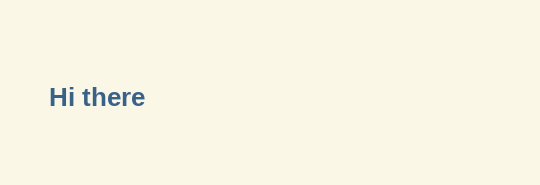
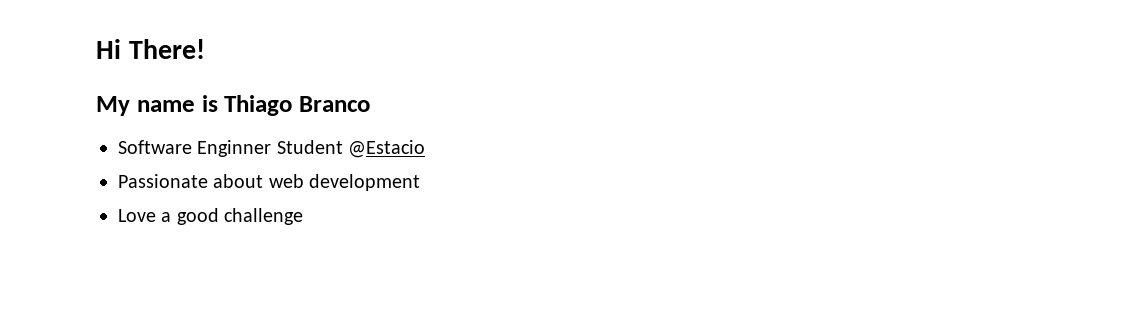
[82,87,146,106] there -> [128,39,205,59] [96,95,370,116] [118,140,426,158] [118,174,421,191] [118,208,304,225] There! // My name is Thiago Branco // Software Enginner Student @Estacio // Passionate about web development // Love a good challenge

